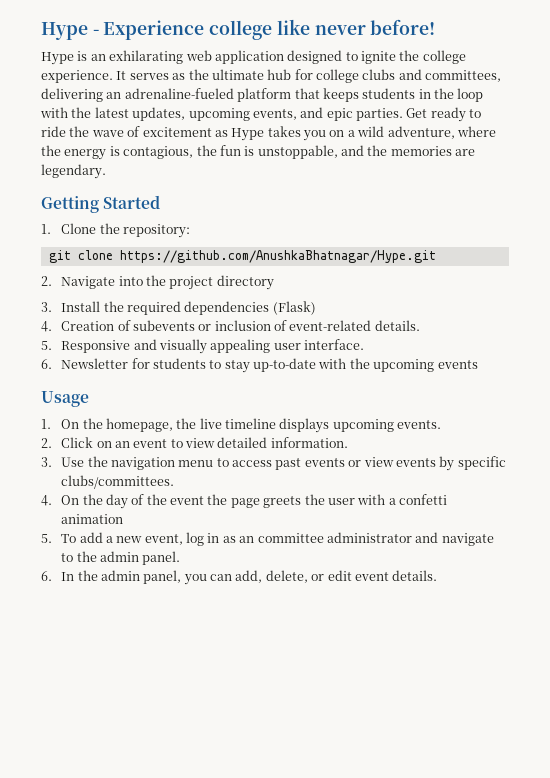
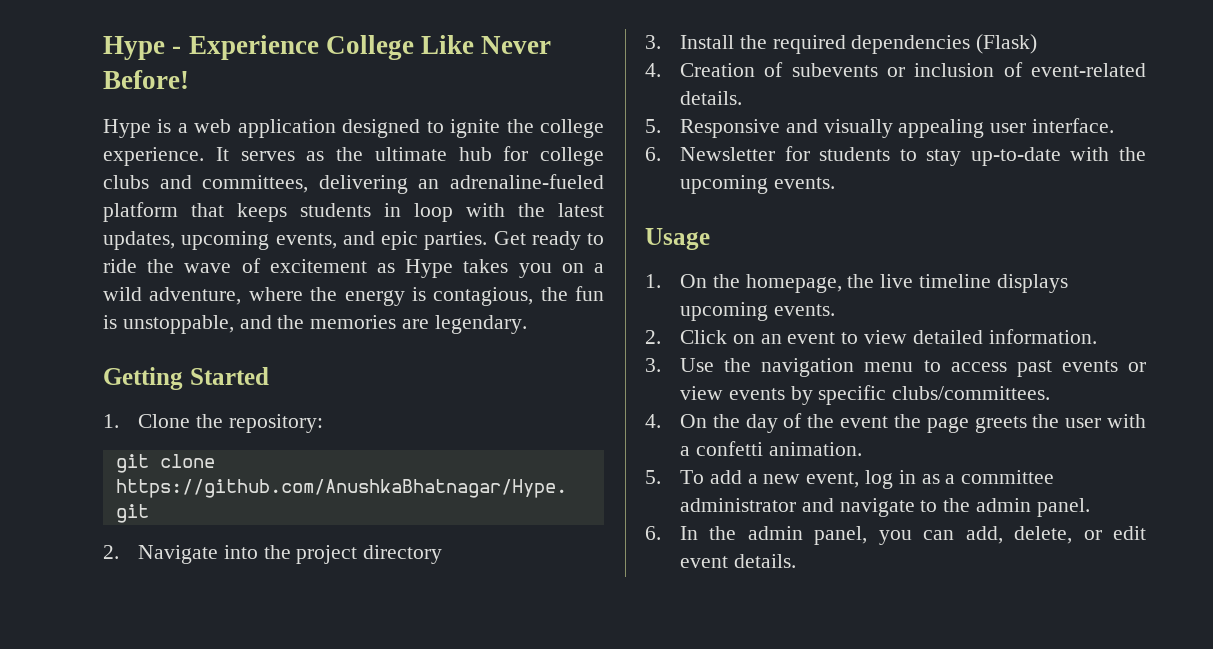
[209,19,436,40] college like never before! -> [325,35,552,60] [103,70,189,89] College Like Never Before!
[90,50,184,64] an exhilarating -> [177,123,188,133] a
[434,88,454,99] the -> (401, 210) none
[437,360,478,369] events -> [773,177,835,189] events.
[61,514,124,524] animation -> [768,442,862,456] animation.
[239,536,255,543] an -> [945,474,956,484] a

